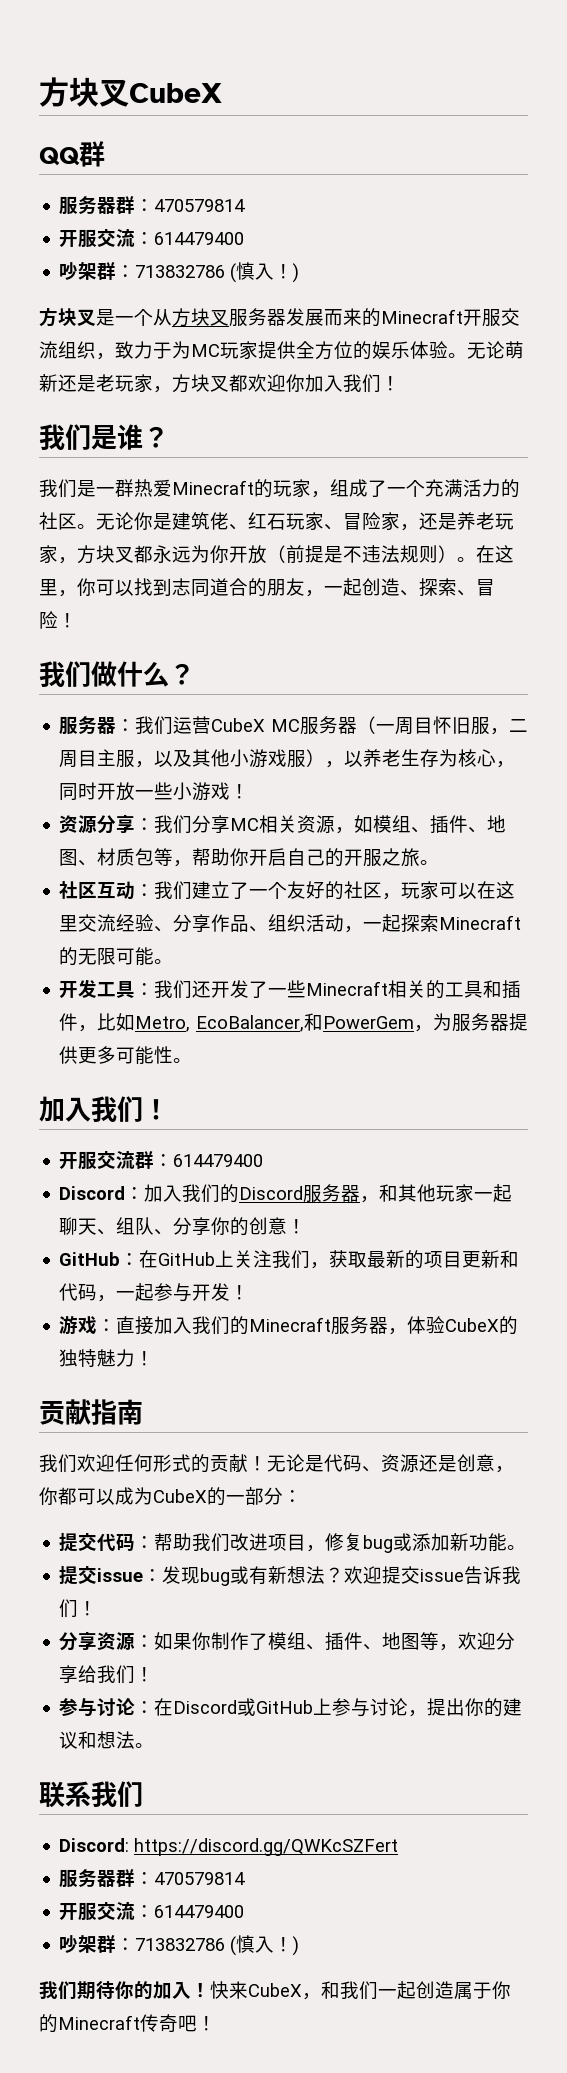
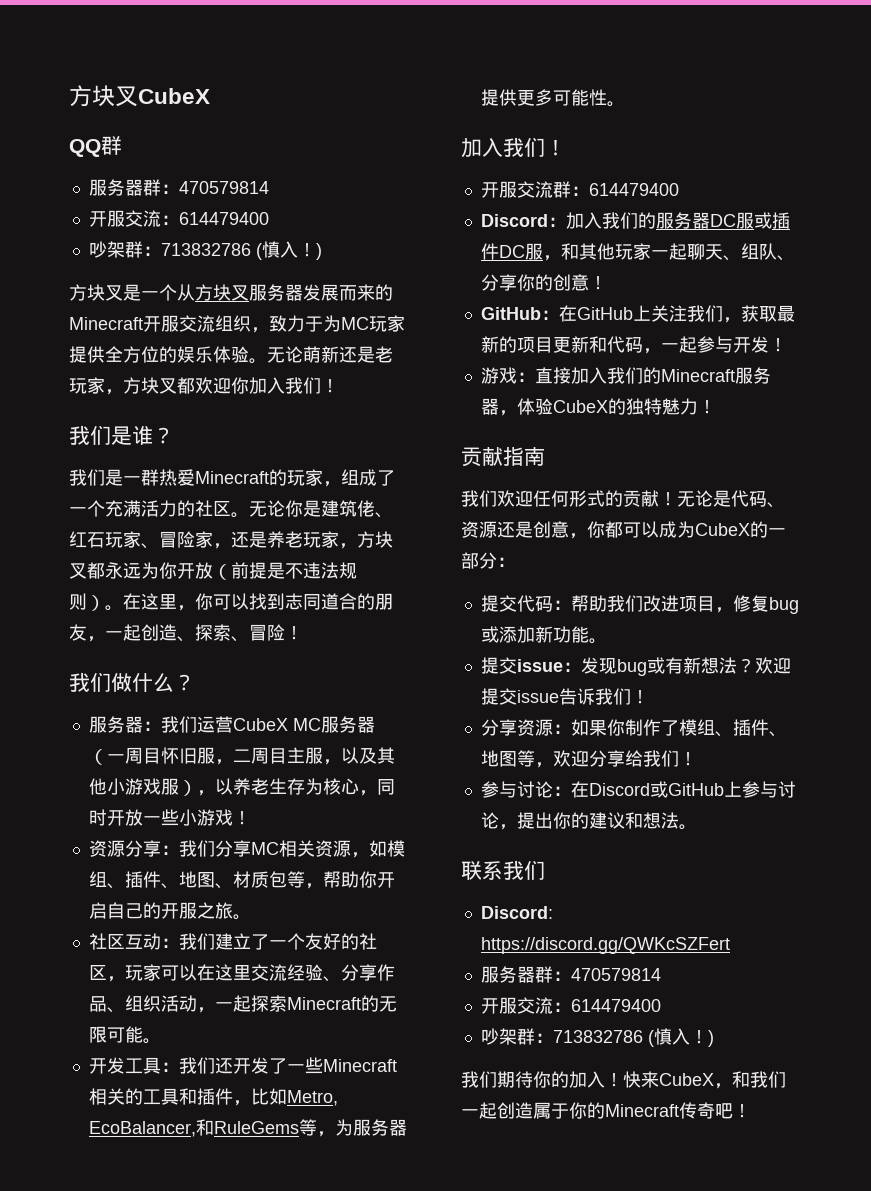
[323,1016,414,1029] PowerGem -> [213,1119,317,1136] RuleGems等
[239,1184,361,1203] Discord服务器 -> [655,212,790,229] [480,243,543,260] 服务器DC服或插件DC服

